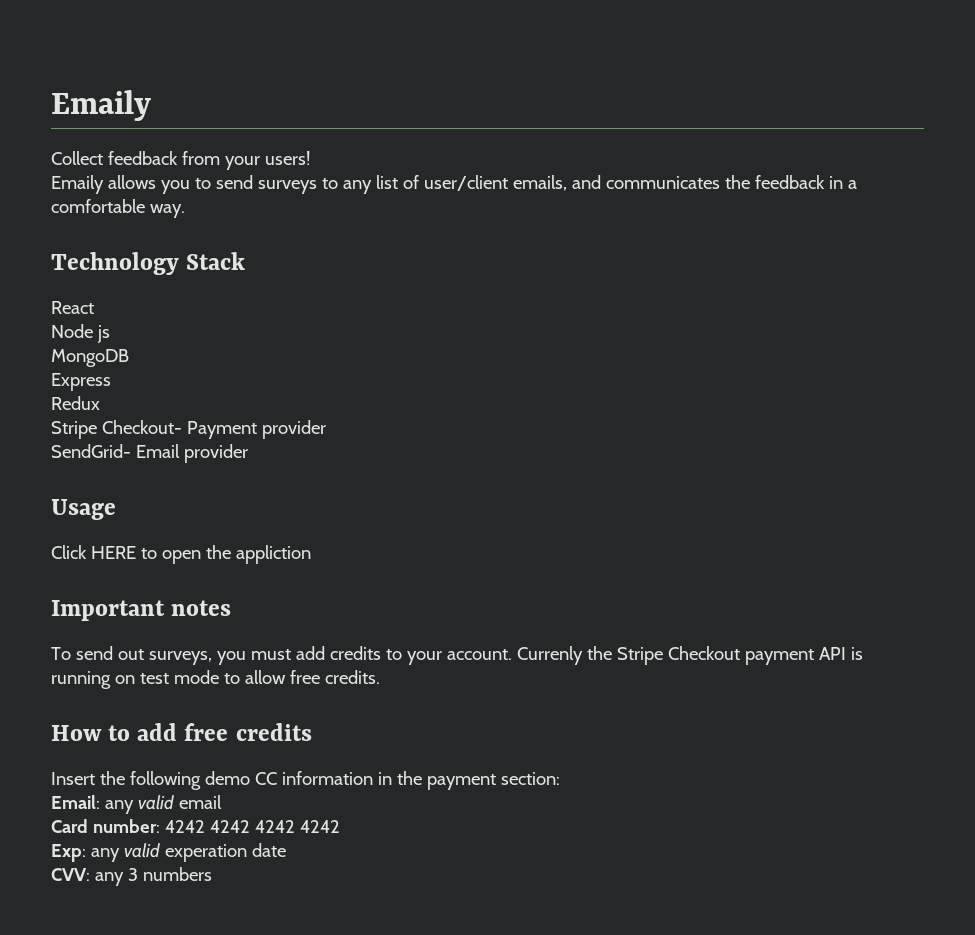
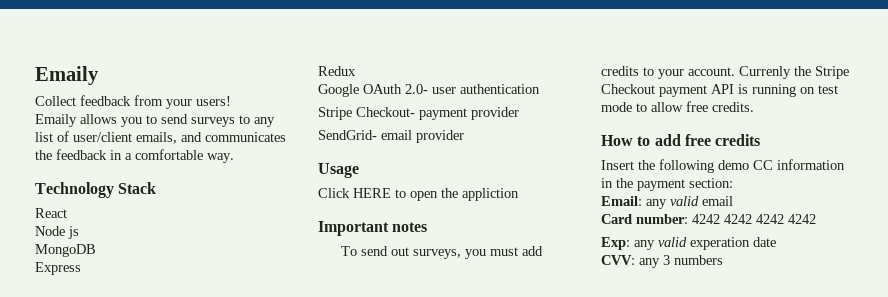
(100, 403) none -> [318,84,540,97] // Google OAuth 2.0- user authentication
[186,421,257,439] Payment -> [419,108,467,120] payment
[135,444,180,458] Email -> [381,130,412,140] email

